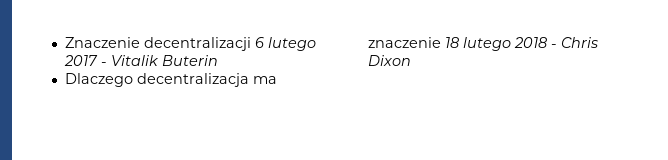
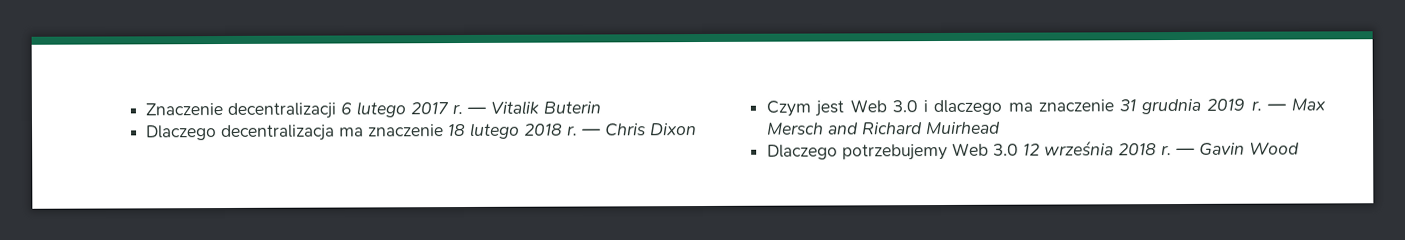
[100,62,107,66] - -> [452,103,487,115] r. —
[550,44,557,48] - -> [567,125,602,136] r. —
(411, 60) none -> [766,98,1326,117] [767,121,1002,135] [767,140,1301,161] // Czym jest Web 3.0 i dlaczego ma znaczenie 31 grudnia 2019 r. — Max Mersch and Richard Muirhead // Dlaczego potrzebujemy Web 3.0 12 września 2018 r. — Gavin Wood

